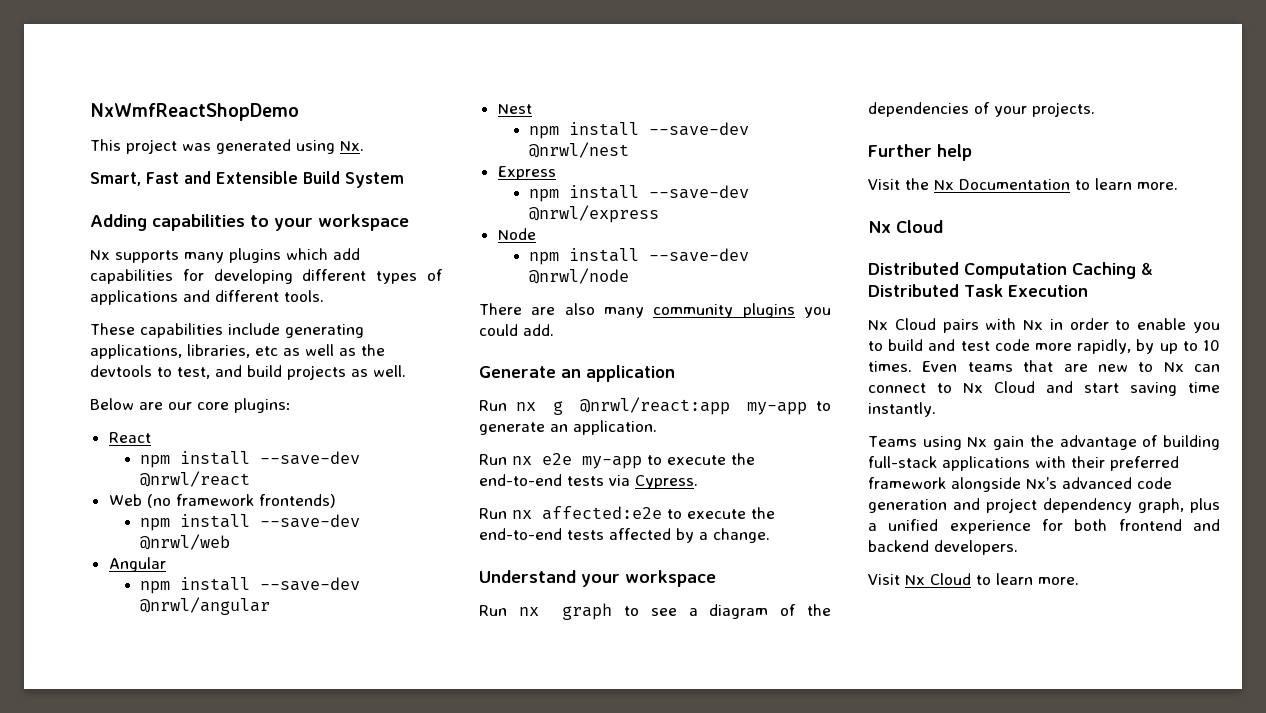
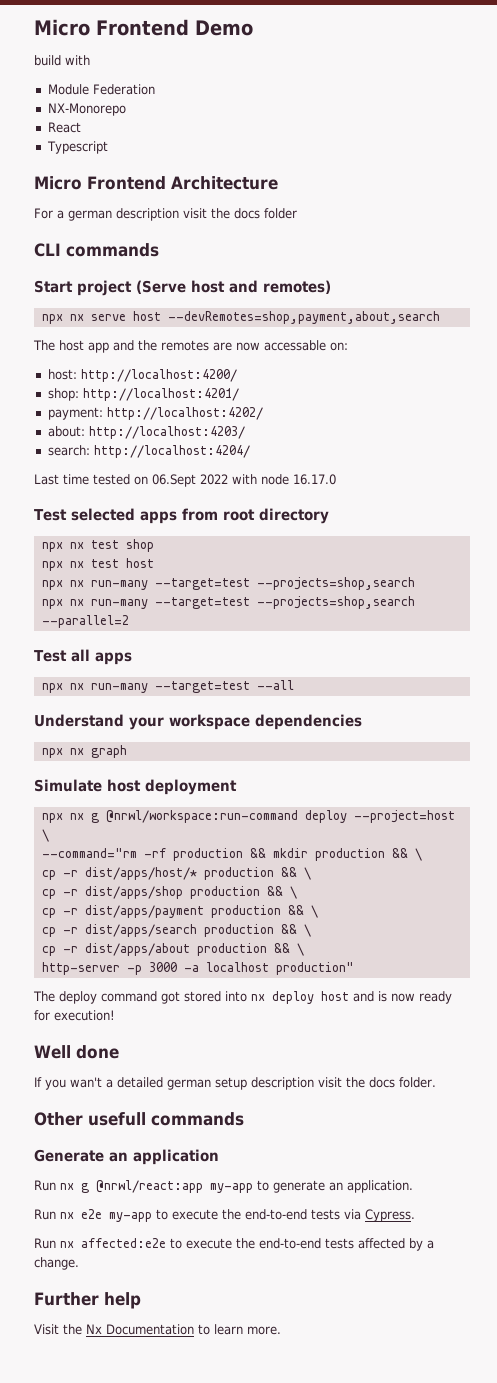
[90,103,299,121] [90,139,364,154] [90,171,404,188] [90,214,409,231] [90,248,360,263] [90,269,443,284] [90,290,324,305] [90,323,364,338] [90,344,385,359] [90,365,406,380] [90,398,291,413] [108,432,151,443] [139,451,360,468] [139,471,250,487] [108,494,336,508] [139,514,360,531] [139,534,230,550] [108,557,166,572] [139,577,360,594] [139,597,270,615] [497,104,532,114] [528,122,749,139] [528,142,629,158] [497,166,556,180] [528,185,749,202] [528,205,659,223] [497,228,536,240] [528,248,749,265] [528,268,629,284] [479,303,831,318] [479,324,554,336] NxWmfReactShopDemo // This project was generated using Nx. // Smart, Fast and Extensible Build System // Adding capabilities to your workspace // Nx supports many plugins which add capabilities for developing different types of applications and different tools. // These capabilities include generating applications, libraries, etc as well as the devtools to test, and build projects as well. // Below are our core plugins: // React // npm install --save-dev @nrwl/react // Web (no framework frontends) // npm install --save-dev @nrwl/web // Angular // npm install --save-dev @nrwl/angular // Nest // npm install --save-dev @nrwl/nest // Express // npm install --save-dev @nrwl/express // Node // npm install --save-dev @nrwl/node // There are also many community plugins you could add. -> [34,19,253,36] [34,55,90,66] [47,84,155,95] [47,103,126,116] [47,122,81,133] [46,141,108,154] [34,176,278,190] [34,208,297,221] [34,243,159,257] [34,280,331,296] [41,311,440,324] [33,340,348,353] [47,369,237,382] [47,388,239,401] [47,407,263,420] [47,426,245,439] [47,445,250,458] [34,474,336,487] [34,508,329,524] [41,539,154,552] [41,558,154,571] [41,577,415,590] [41,596,415,609] [41,615,129,628] [34,649,132,665] [41,680,294,693] [34,714,362,730] [41,745,127,758] [34,779,237,795] [41,810,455,823] [41,829,49,842] [41,848,422,861] [41,867,311,880] [41,886,297,899] [41,905,318,918] [41,924,311,937] [41,943,304,956] [41,962,354,975] [33,991,452,1004] [34,1010,115,1021] [34,1045,119,1059] [34,1077,436,1090] [34,1112,244,1126] Micro Frontend Demo // build with // Module Federation // NX-Monorepo // React // Typescript // Micro Frontend Architecture // For a german description visit the docs folder // CLI commands // Start project (Serve host and remotes) // npx nx serve host --devRemotes=shop,payment,about,search // The host app and the remotes are now accessable on: // host: http://localhost:4200/ // shop: http://localhost:4201/ // payment: http://localhost:4202/ // about: http://localhost:4203/ // search: http://localhost:4204/ // Last time tested on 06.Sept 2022 with node 16.17.0 // Test selected apps from root directory // npx nx test shop // npx nx test host // npx nx run-many --target=test --projects=shop,search // npx nx run-many --target=test --projects=shop,search --parallel=2 // Test all apps // npx nx run-many --target=test --all // Understand your workspace dependencies // npx nx graph // Simulate host deployment // npx nx g @nrwl/workspace:run-command deploy --project=host \ // --command="rm -rf production && mkdir production && \ // cp -r dist/apps/host/* production && \ // cp -r dist/apps/shop production && \ // cp -r dist/apps/payment production && \ // cp -r dist/apps/search production && \ // cp -r dist/apps/about production && \ // http-server -p 3000 -a localhost production" // The deploy command got stored into nx deploy host and is now ready for execution! // Well done // If you wan't a detailed german setup description visit the docs folder. // Other usefull commands
[479,570,716,587] [479,603,831,620] [868,102,1095,117] // Understand your workspace // Run nx graph to see a diagram of the dependencies of your projects. -> (79, 1263) none
[868,220,943,233] [868,262,1153,279] [868,284,1088,297] [868,318,1220,333] [868,339,1220,354] [868,360,1220,372] [868,381,1220,396] [868,402,936,417] [868,435,1220,450] [868,456,1179,471] [868,477,1172,492] [868,498,1220,513] [868,519,1220,534] [868,540,1018,555] [868,573,1079,585] // Nx Cloud // Distributed Computation Caching & Distributed Task Execution // Nx Cloud pairs with Nx in order to enable you to build and test code more rapidly, by up to 10 times. Even teams that are new to Nx can connect to Nx Cloud and start saving time instantly. // Teams using Nx gain the advantage of building full-stack applications with their preferred framework alongside Nx’s advanced code generation and project dependency graph, plus a unified experience for both frontend and backend developers. // Visit Nx Cloud to learn more. -> (281, 1330) none

